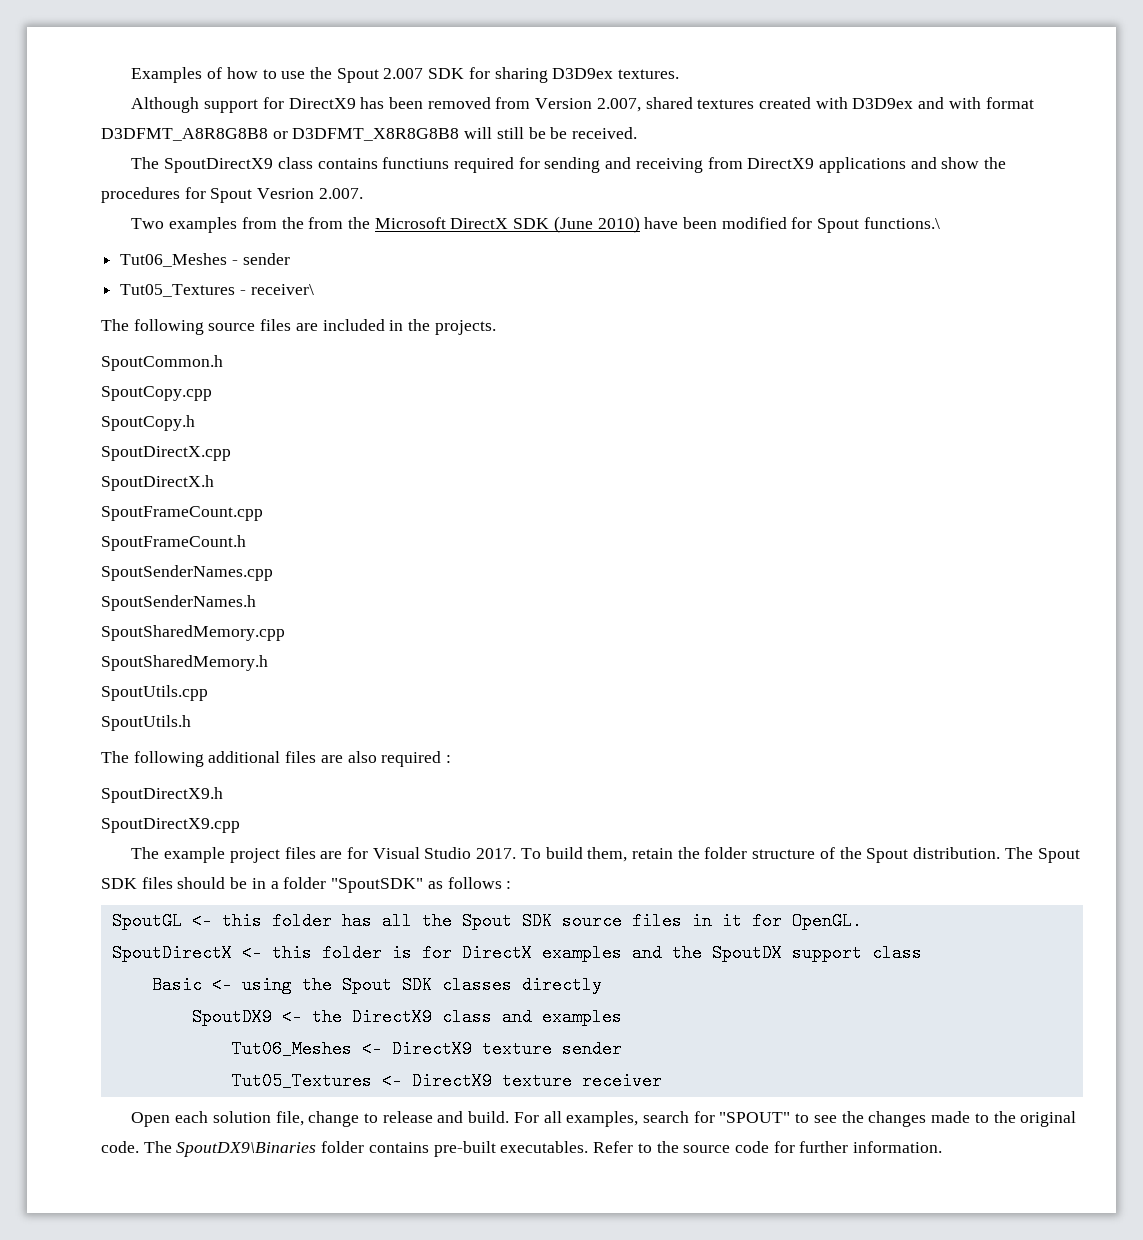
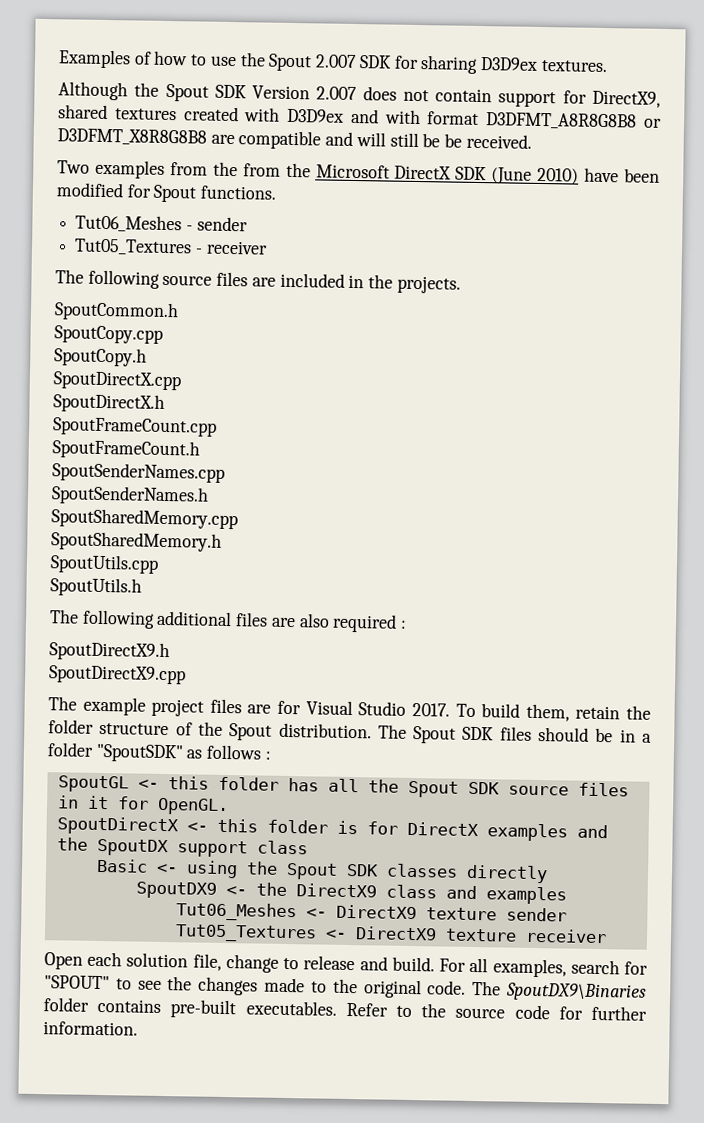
[204,97,641,113] support for DirectX9 has been removed from Version 2.007, -> [134,82,661,108] the Spout SDK Version 2.007 does not contain support for DirectX9,
(460, 134) none -> [210,130,354,150] are compatible and
[131,157,1007,173] [101,187,363,203] // The SpoutDirectX9 class contains functiuns required for sending and receiving from DirectX9 applications and show the procedures for Spout Vesrion 2.007. -> (532, 141) none
[863,217,940,229] functions.\ -> [200,185,278,200] functions.
[250,284,314,295] receiver\ -> [205,240,268,255] receiver

